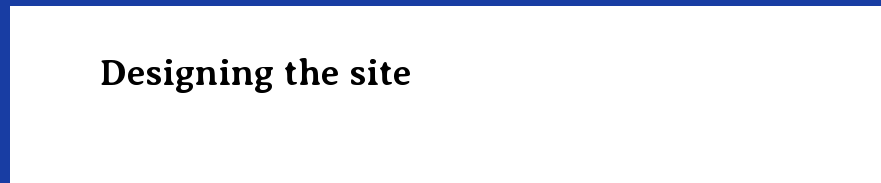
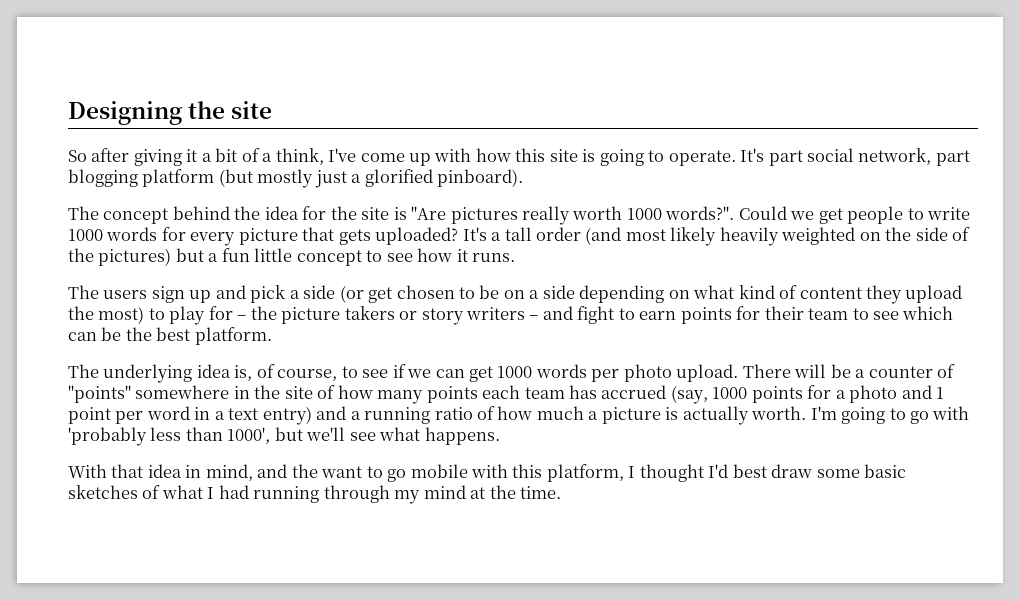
(411, 72) none -> [68,148,970,166] [68,169,524,188] [68,206,971,225] [68,227,971,246] [68,248,516,266] [68,285,963,304] [68,306,954,325] [68,327,272,345] [68,364,956,383] [68,385,945,404] [68,406,970,425] [68,427,500,446] [68,464,907,482] [68,485,562,504] // So after giving it a bit of a think, I've come up with how this site is going to operate. It's part social network, part blogging platform (but mostly just a glorified pinboard). // The concept behind the idea for the site is "Are pictures really worth 1000 words?". Could we get people to write 1000 words for every picture that gets uploaded? It's a tall order (and most likely heavily weighted on the side of the pictures) but a fun little concept to see how it runs. // The users sign up and pick a side (or get chosen to be on a side depending on what kind of content they upload the most) to play for – the picture takers or story writers – and fight to earn points for their team to see which can be the best platform. // The underlying idea is, of course, to see if we can get 1000 words per photo upload. There will be a counter of "points" somewhere in the site of how many points each team has accrued (say, 1000 points for a photo and 1 point per word in a text entry) and a running ratio of how much a picture is actually worth. I'm going to go with 'probably less than 1000', but we'll see what happens. // With that idea in mind, and the want to go mobile with this platform, I thought I'd best draw some basic sketches of what I had running through my mind at the time.

